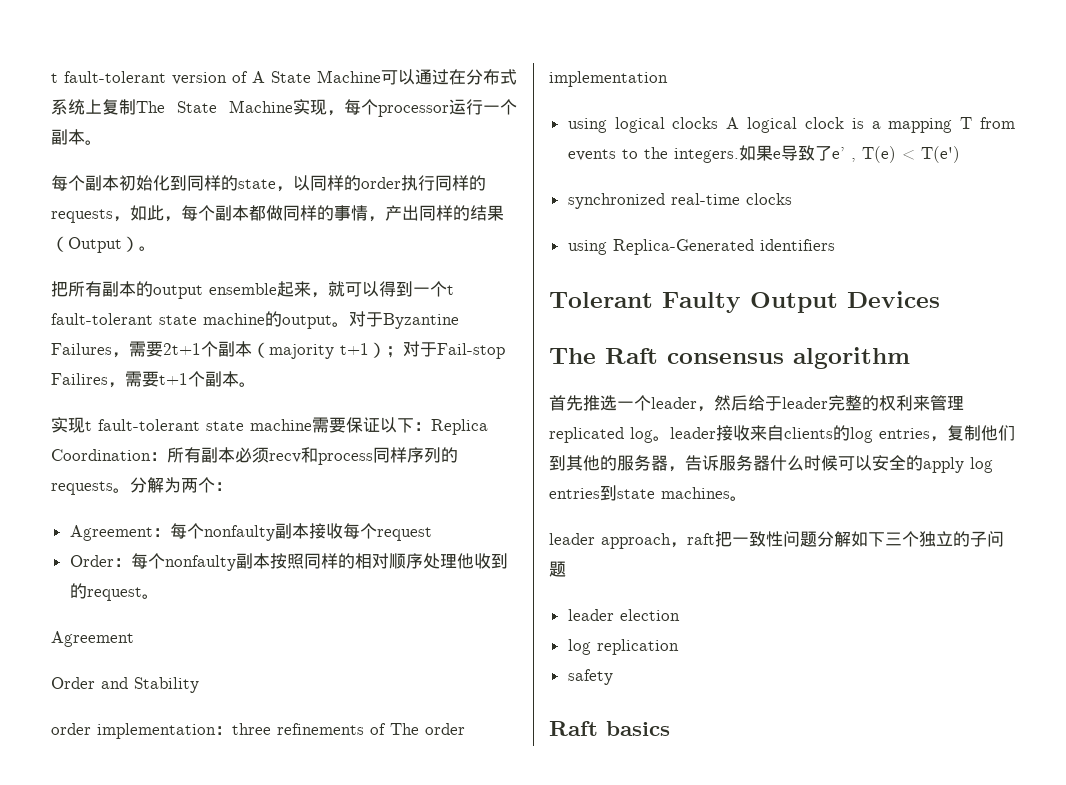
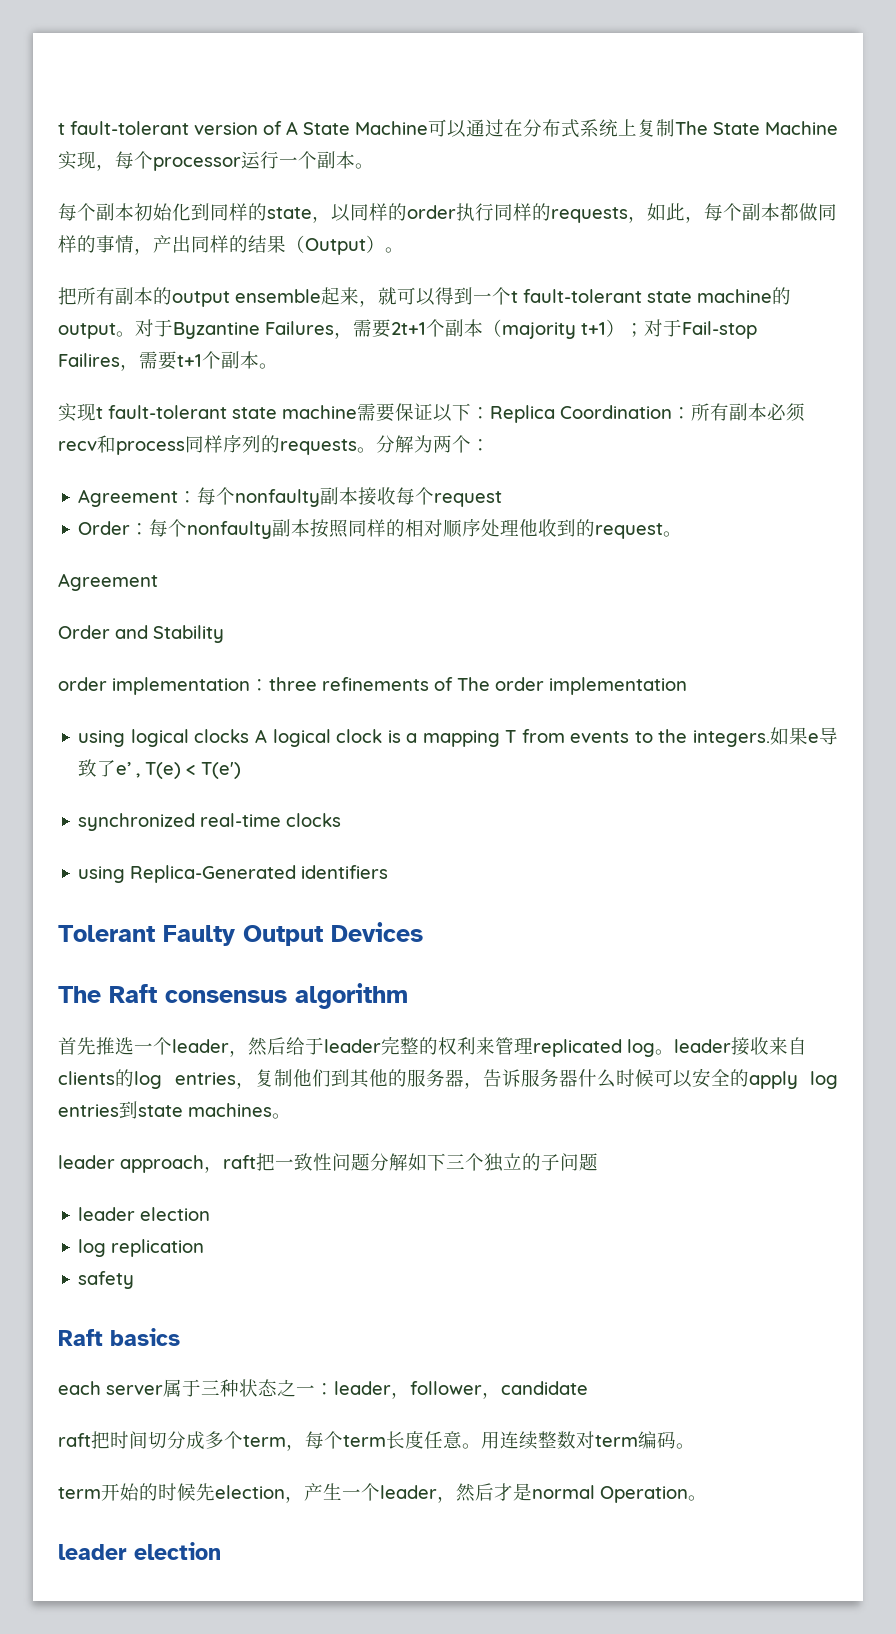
(670, 728) none -> [58,1379,588,1399] [58,1431,695,1451] [58,1483,707,1503] [58,1542,221,1560] // each server属于三种状态之一：leader，follower，candidate // raft把时间切分成多个term，每个term长度任意。用连续整数对term编码。 // term开始的时候先election，产生一个leader，然后才是normal Operation。 // leader election

